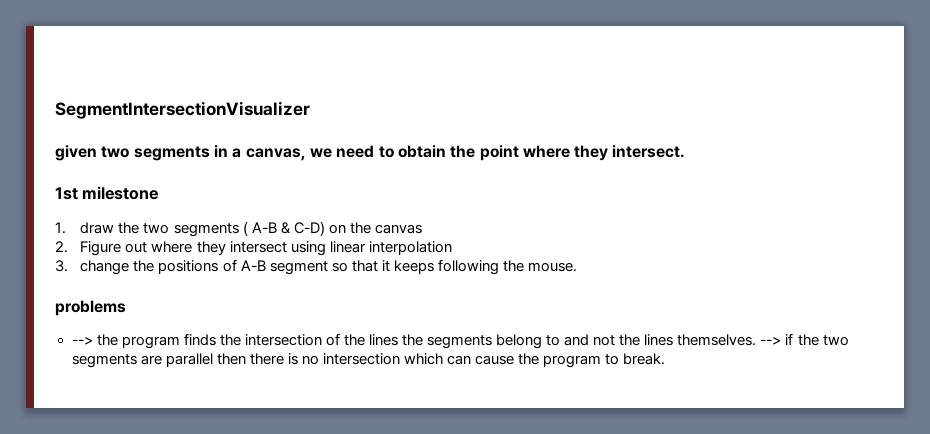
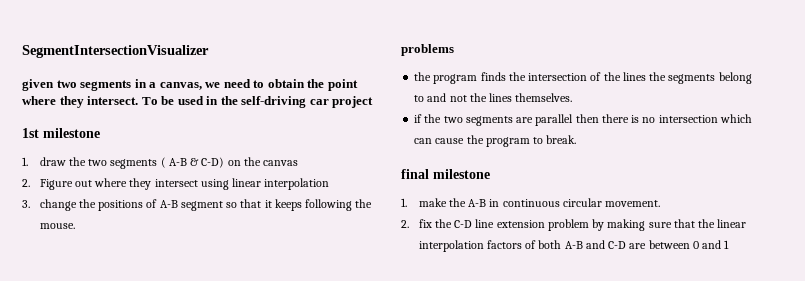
(686, 151) none -> [141,96,374,108] To be used in the self-driving car project
[71,337,93,345] --> -> (454, 50) none
[760,337,782,345] --> -> (573, 97) //
(666, 359) none -> [401,169,490,179] [401,198,661,207] [401,219,747,231] [418,240,730,252] // final milestone // 1. make the A-B in continuous circular movement. // 2. fix the C-D line extension problem by making sure that the linear interpolation factors of both A-B and C-D are between 0 and 1

